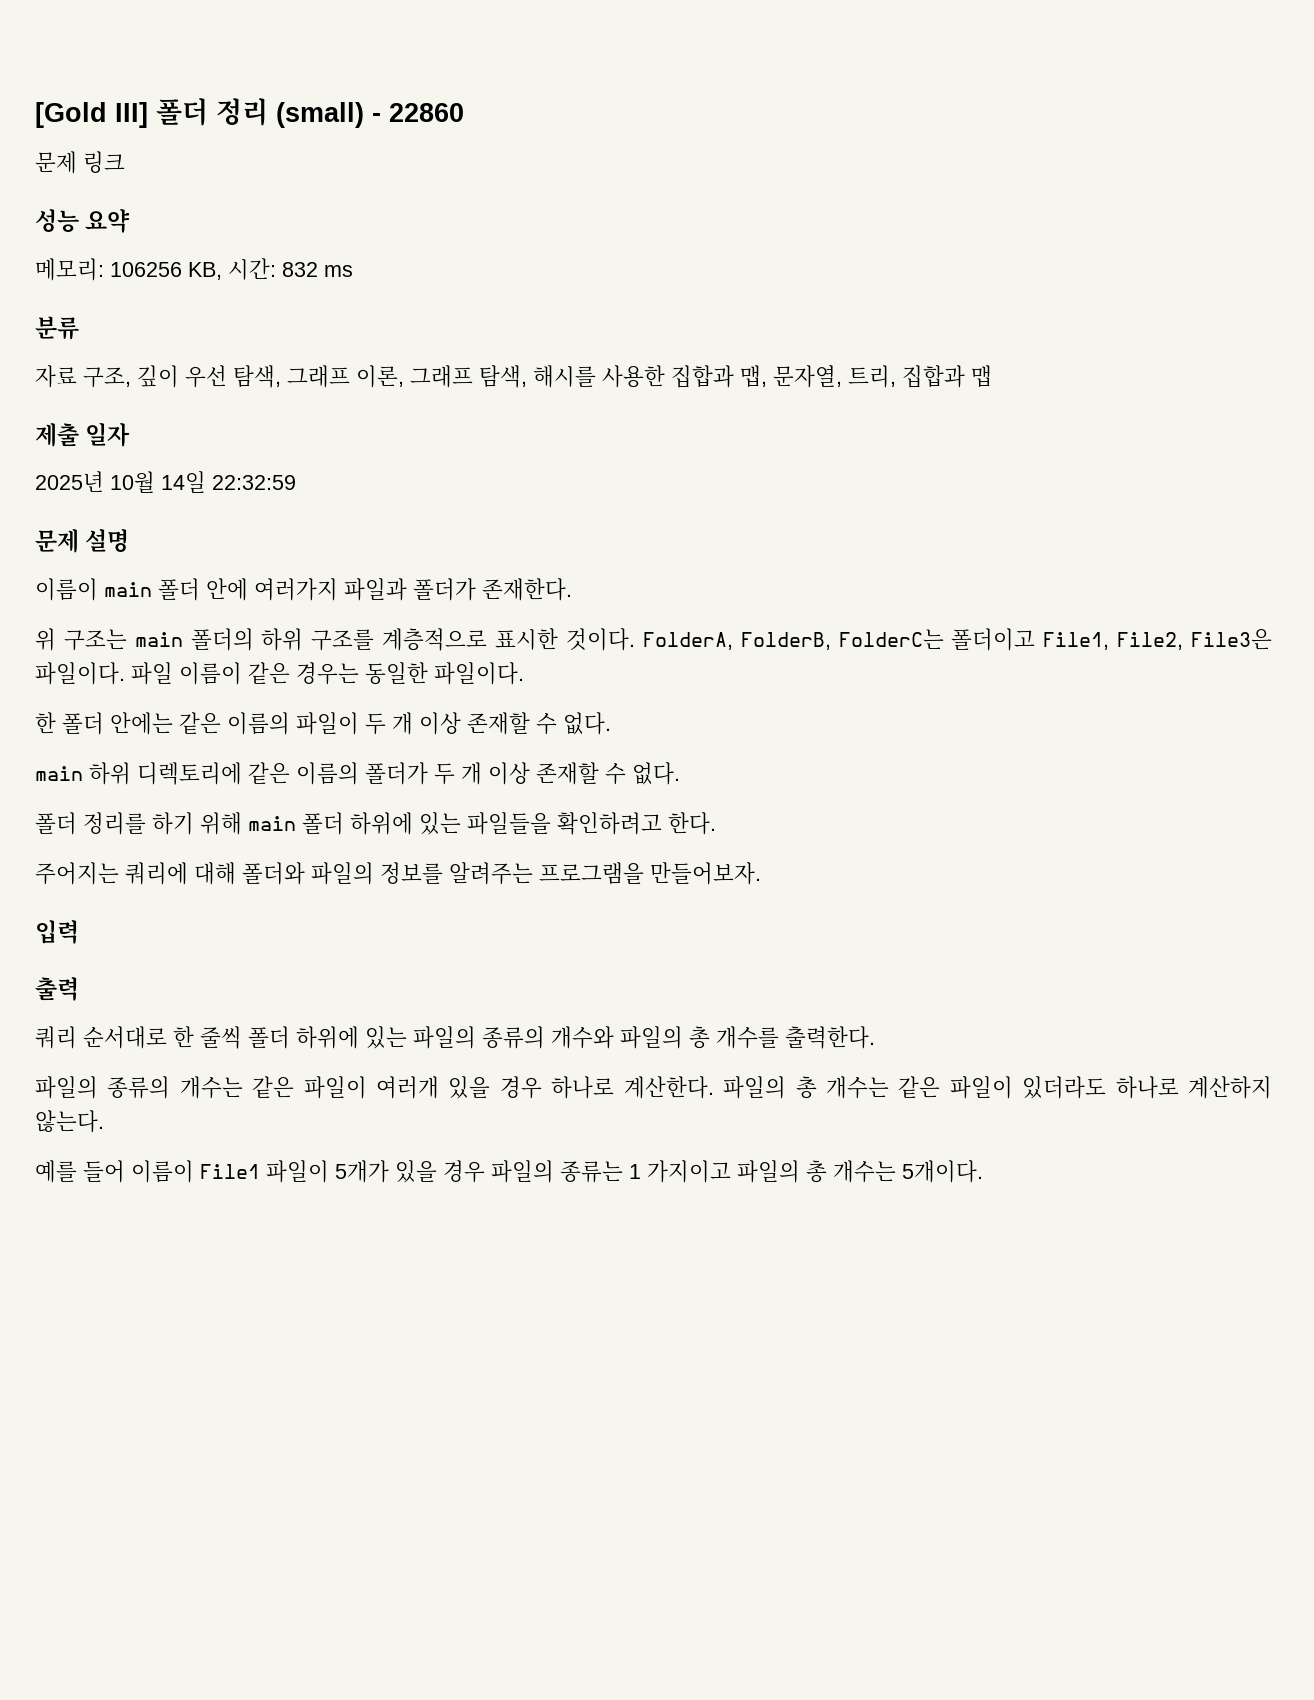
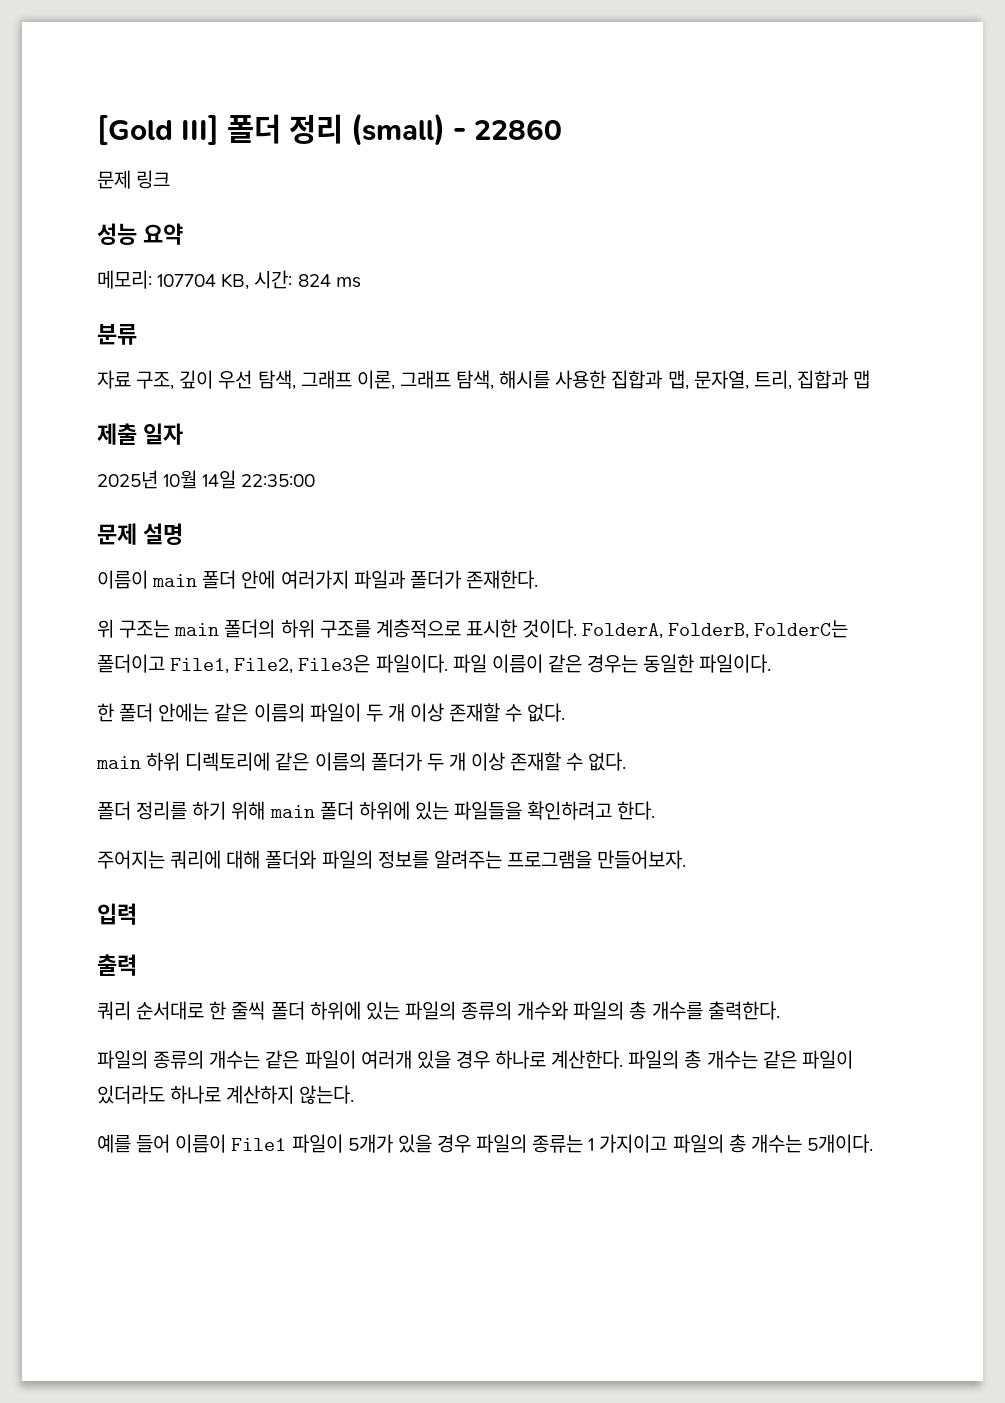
[110,262,182,277] 106256 -> [157,274,217,287] 107704
[282,262,318,277] 832 -> [297,274,331,287] 824
[212,475,296,490] 22:32:59 -> [241,474,316,487] 22:35:00

